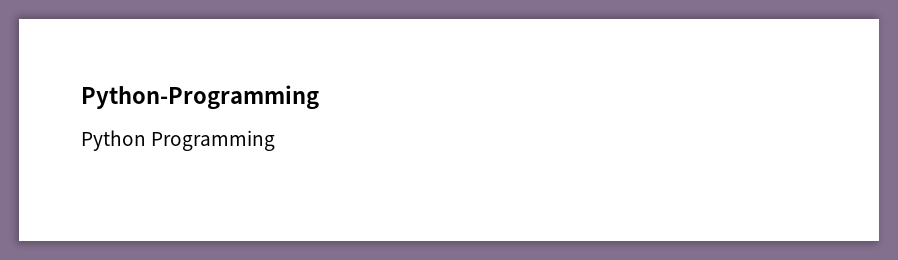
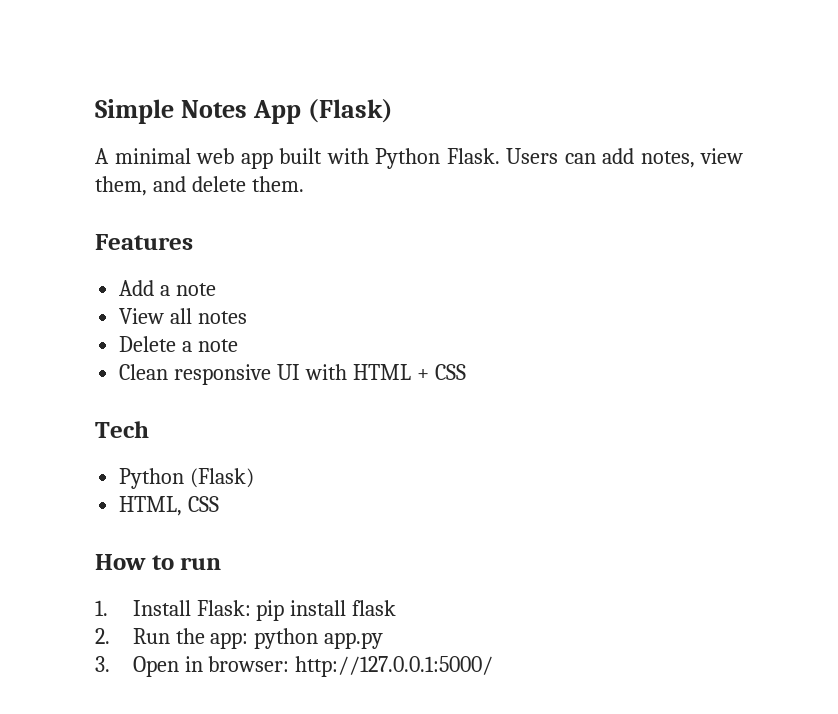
[81,85,319,110] [81,130,276,151] Python-Programming // Python Programming -> [95,99,393,124] [95,148,743,169] [95,176,304,196] [95,234,193,250] [119,280,217,296] [119,308,248,324] [119,336,239,352] [119,364,466,385] [95,421,149,438] [119,468,255,489] [119,496,220,516] [95,554,222,570] [95,600,397,621] [95,628,384,649] [95,656,494,677] Simple Notes App (Flask) // A minimal web app built with Python Flask. Users can add notes, view them, and delete them. // Features // Add a note // View all notes // Delete a note // Clean responsive UI with HTML + CSS // Tech // Python (Flask) // HTML, CSS // How to run // 1. Install Flask: pip install flask // 2. Run the app: python app.py // 3. Open in browser: http://127.0.0.1:5000/

